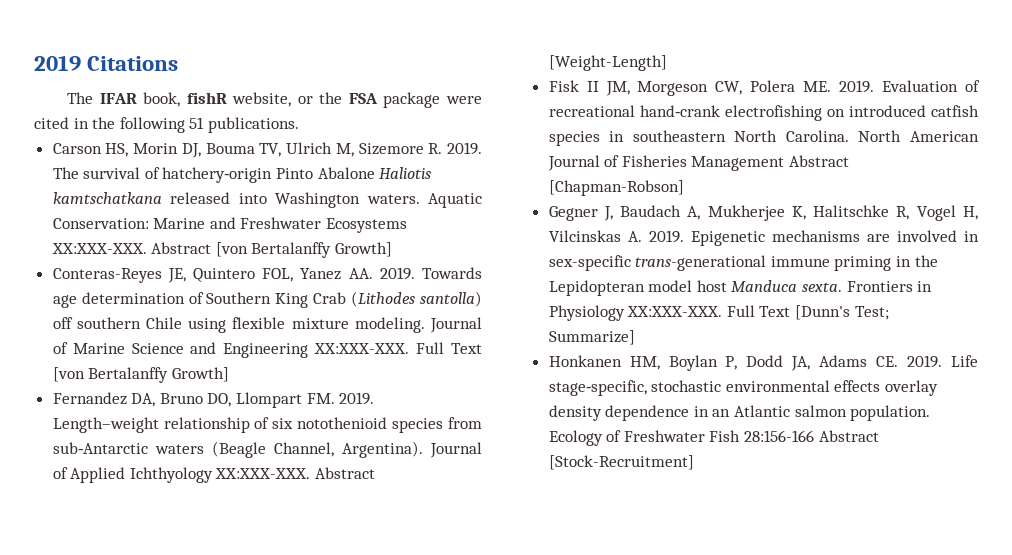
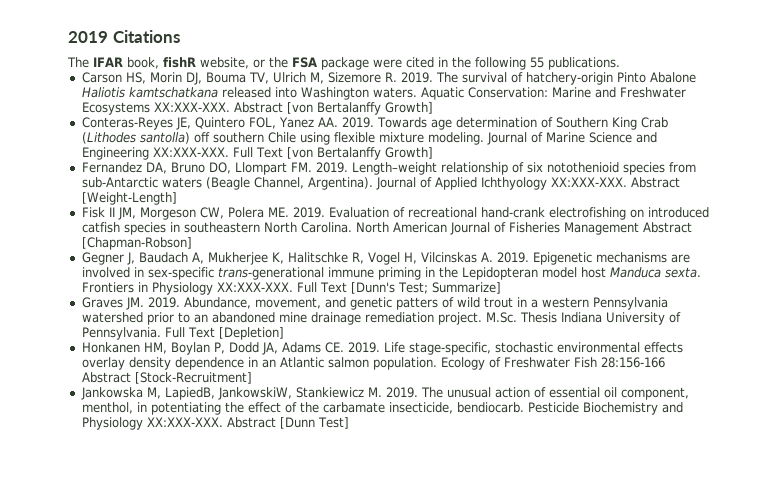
[189,117,205,129] 51 -> [529,57,544,68] 55
(635, 337) none -> [81,297,668,310] [81,312,681,325] [81,327,284,340] // Graves JM. 2019. Abundance, movement, and genetic patters of wild trout in a western Pennsylvania watershed prior to an abandoned mine drainage remediation project. M.Sc. Thesis Indiana University of Pennsylvania. Full Text [Depletion]
(694, 462) none -> [80,387,689,400] [81,402,683,415] [81,417,349,430] // Jankowska M, LapiedB, JankowskiW, Stankiewicz M. 2019. The unusual action of essential oil component, menthol, in potentiating the effect of the carbamate insecticide, bendiocarb. Pesticide Biochemistry and Physiology XX:XXX-XXX. Abstract [Dunn Test]

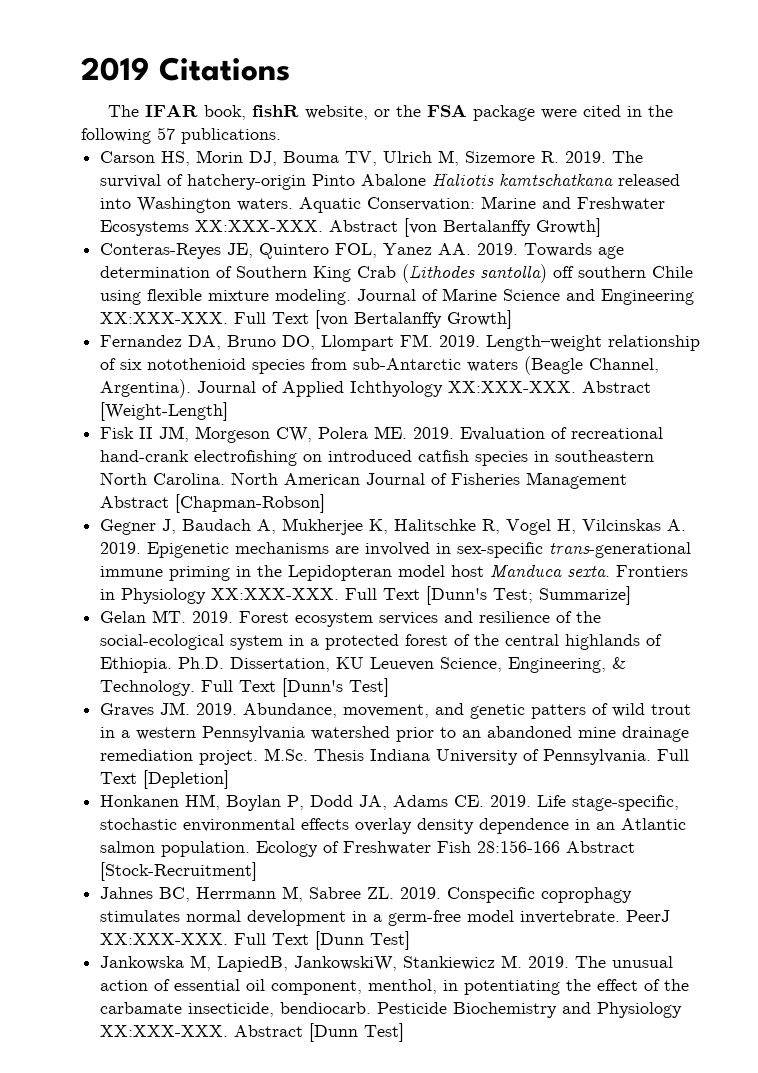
[529,57,544,68] 55 -> [157,127,175,140] 57
(501, 288) none -> [100,610,602,627] [100,634,663,650] [100,657,627,673] [100,678,390,697] // Gelan MT. 2019. Forest ecosystem services and resilience of the social-ecological system in a protected forest of the central highlands of Ethiopia. Ph.D. Dissertation, KU Leueven Science, Engineering, & Technology. Full Text [Dunn's Test]
(252, 378) none -> [100,886,633,903] [100,910,671,926] [100,931,411,950] // Jahnes BC, Herrmann M, Sabree ZL. 2019. Conspecific coprophagy stimulates normal development in a germ-free model invertebrate. PeerJ XX:XXX-XXX. Full Text [Dunn Test]

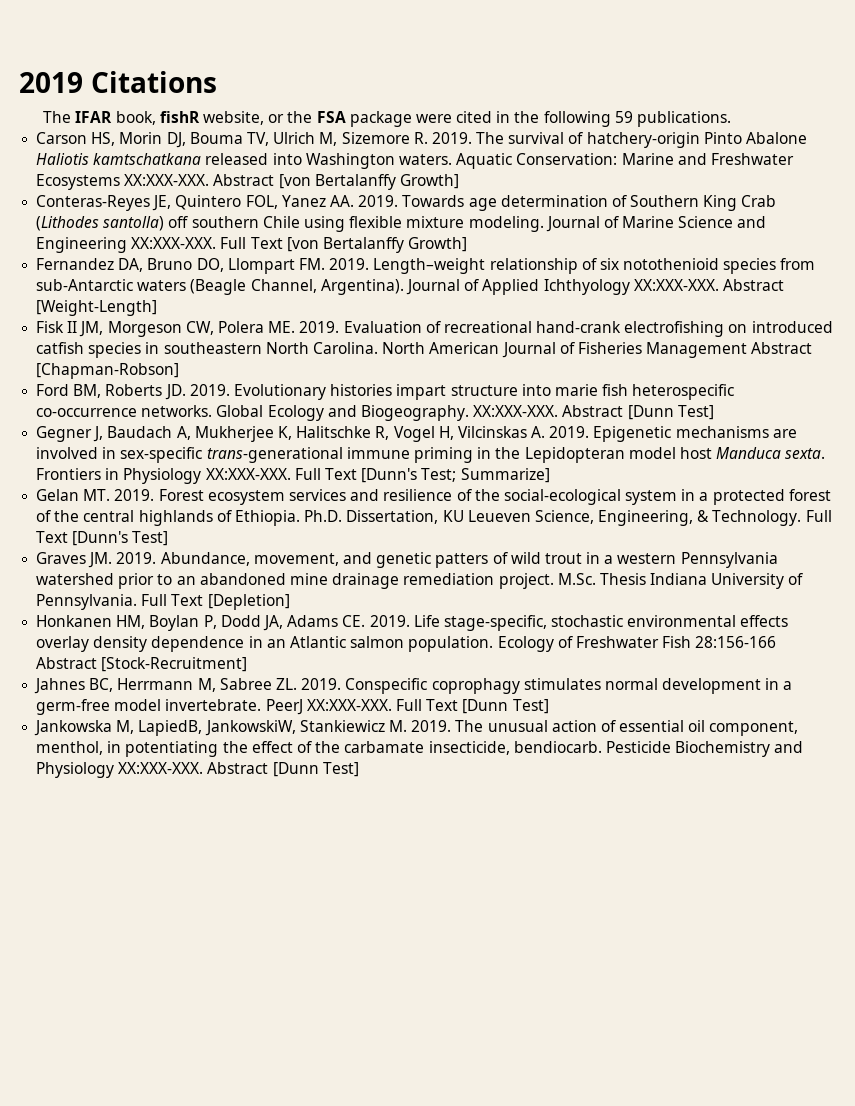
[157,127,175,140] 57 -> [614,111,633,123] 59
(326, 503) none -> [36,384,735,400] [36,405,714,421] // Ford BM, Roberts JD. 2019. Evolutionary histories impart structure into marie fish heterospecific co-occurrence networks. Global Ecology and Biogeography. XX:XXX-XXX. Abstract [Dunn Test]

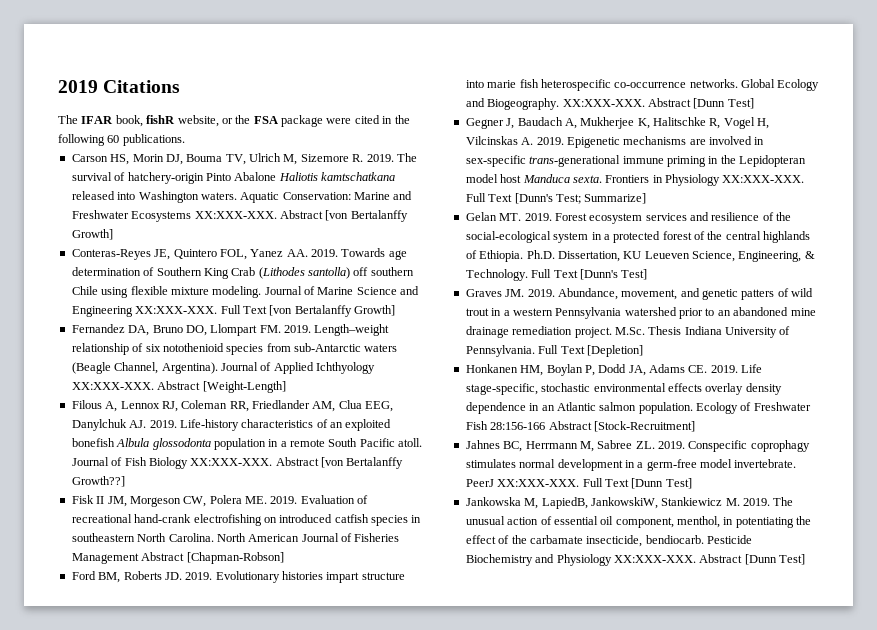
[614,111,633,123] 59 -> [107,135,120,143] 60
(158, 308) none -> [71,400,394,412] [71,419,392,431] [71,438,423,450] [71,457,404,469] [71,476,125,487] // Filous A, Lennox RJ, Coleman RR, Friedlander AM, Clua EEG, Danylchuk AJ. 2019. Life-history characteristics of an exploited bonefish Albula glossodonta population in a remote South Pacific atoll. Journal of Fish Biology XX:XXX-XXX. Abstract [von Bertalanffy Growth??]

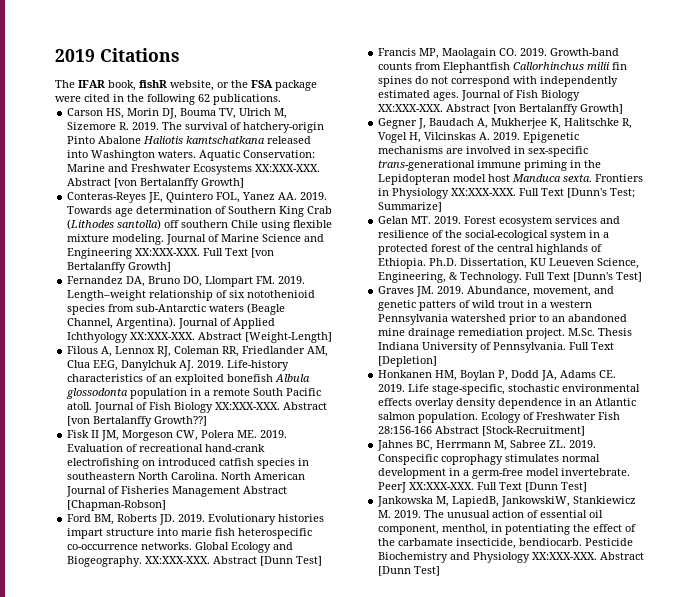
[107,135,120,143] 60 -> [198,94,210,102] 62
(754, 103) none -> [378,48,620,59] [378,62,628,73] [378,76,619,87] [378,90,581,101] [378,104,624,115] // Francis MP, Maolagain CO. 2019. Growth‐band counts from Elephantfish Callorhinchus milii fin spines do not correspond with independently estimated ages. Journal of Fish Biology XX:XXX-XXX. Abstract [von Bertalanffy Growth]

